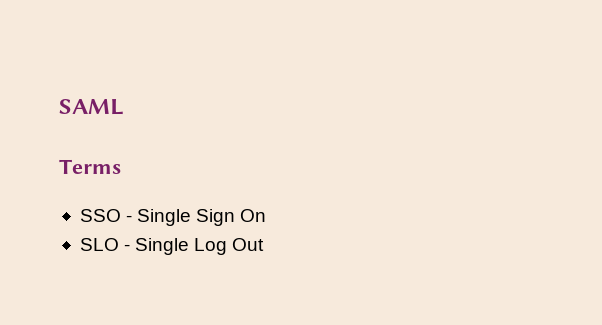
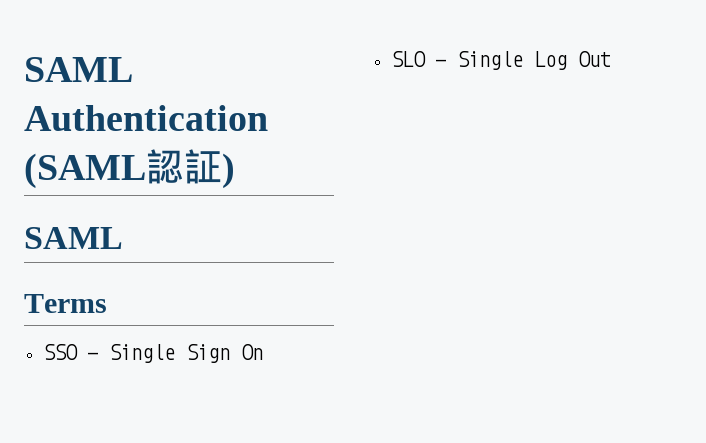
[59,99,124,115] SAML -> [24,57,133,82] [24,105,268,131] [24,149,235,189] [24,227,123,249] SAML Authentication (SAML認証) // SAML

